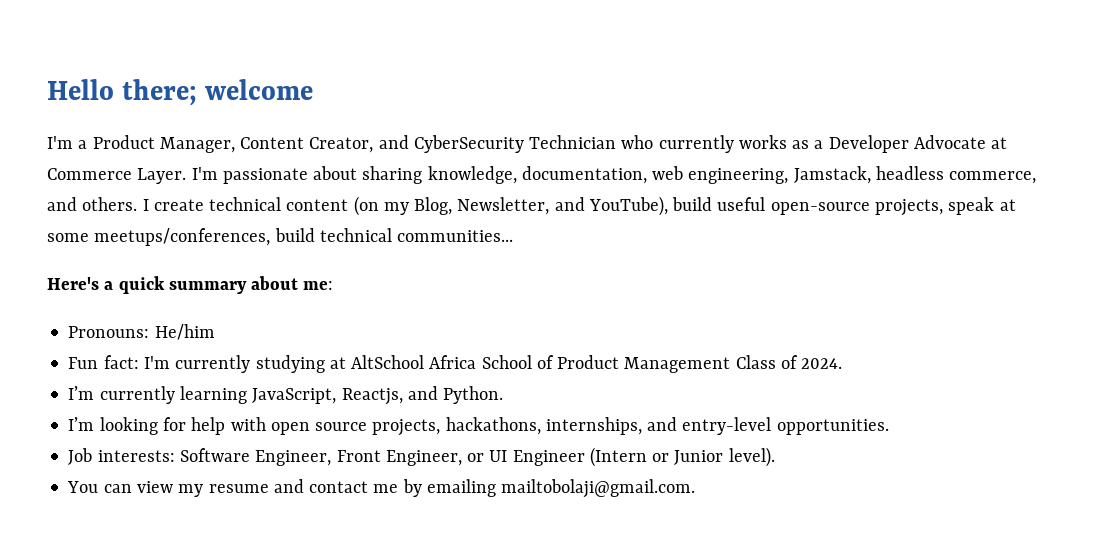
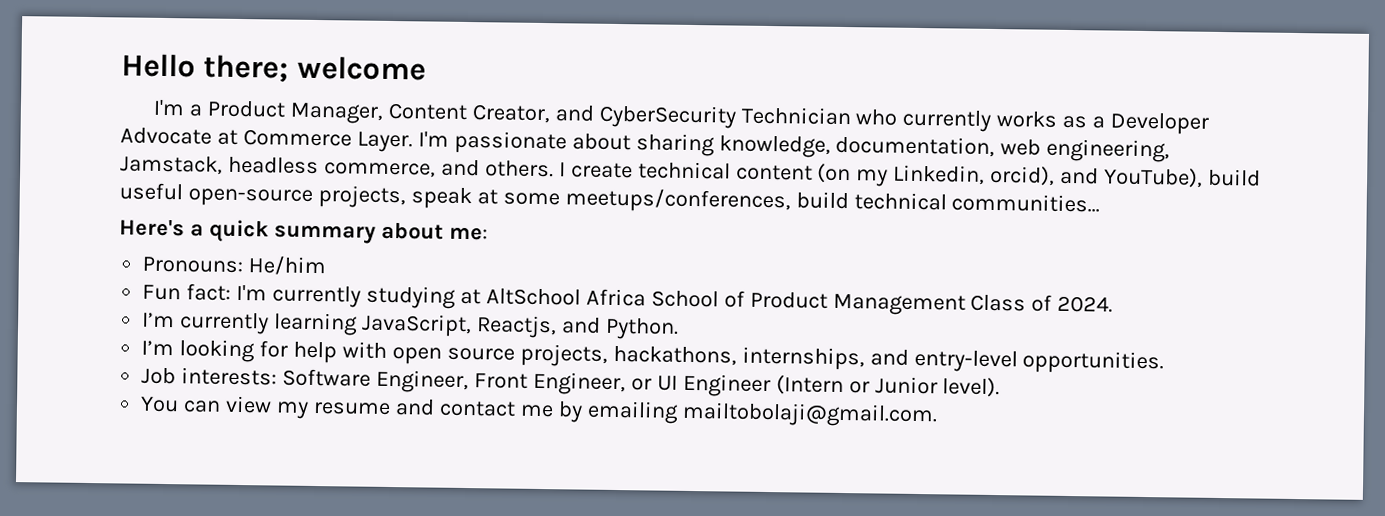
[414,197,550,215] Blog, Newsletter, -> [893,164,1056,186] Linkedin, orcid),

